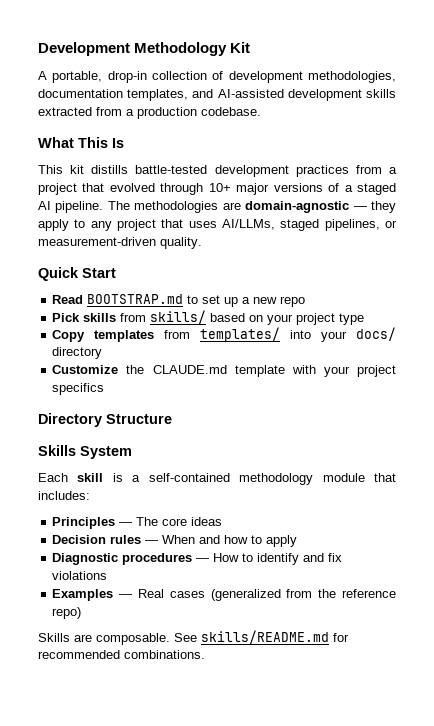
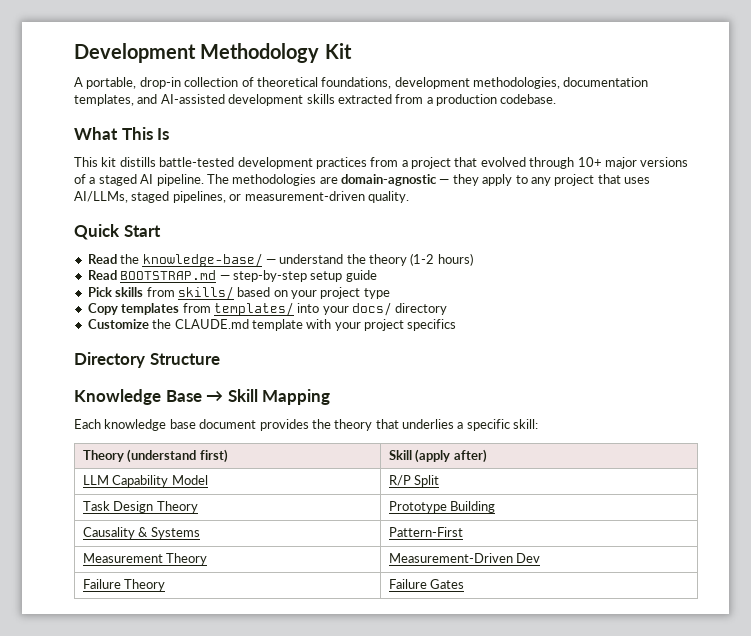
(224, 75) none -> [256,77,392,89] theoretical foundations,
[87,294,306,307] BOOTSTRAP.md to set up a new repo -> [120,253,473,267] [87,270,377,282] the knowledge-base/ — understand the theory (1-2 hours) // Read BOOTSTRAP.md — step-by-step setup guide
[38,445,132,459] [38,473,396,485] [38,491,90,500] [52,517,223,529] [52,535,298,547] [52,553,343,565] [52,571,108,580] [52,589,396,601] [52,607,82,619] [38,630,349,645] [38,650,205,659] Skills System // Each skill is a self-contained methodology module that includes: // Principles — The core ideas // Decision rules — When and how to apply // Diagnostic procedures — How to identify and fix violations // Examples — Real cases (generalized from the reference repo) // Skills are composable. See skills/README.md for recommended combinations. -> [74,389,331,405] [74,419,539,431] [82,449,228,463] [388,449,487,463] [82,475,208,487] [388,475,440,487] [82,501,198,513] [388,501,496,513] [82,527,200,539] [388,527,463,537] [82,553,208,565] [388,553,541,563] [82,579,166,591] [388,579,465,589] Knowledge Base → Skill Mapping // Each knowledge base document provides the theory that underlies a specific skill: // Theory (understand first) | Skill (apply after) // LLM Capability Model | R/P Split // Task Design Theory | Prototype Building // Causality & Systems | Pattern-First // Measurement Theory | Measurement-Driven Dev // Failure Theory | Failure Gates

